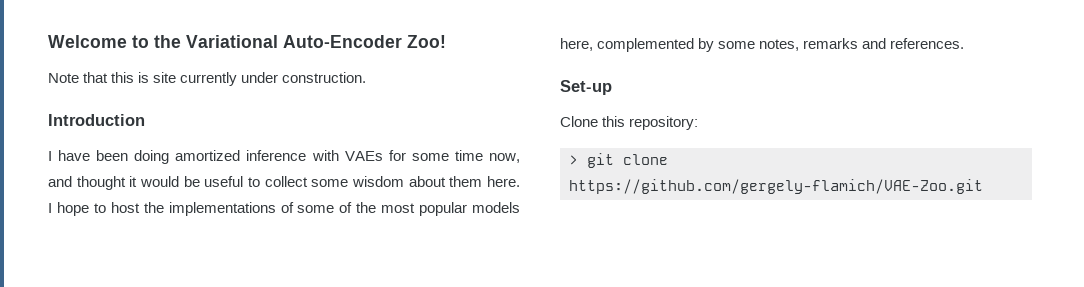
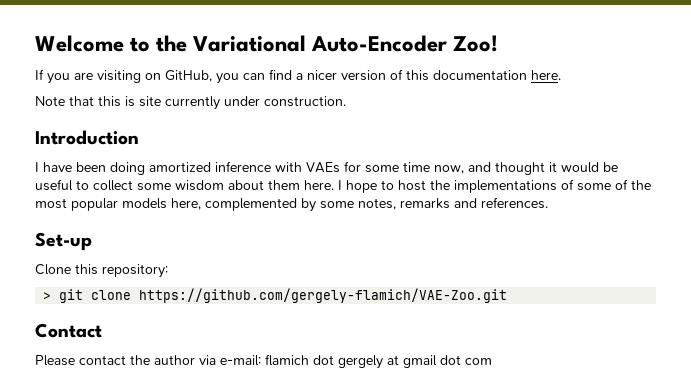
(446, 41) none -> [35,69,561,84] // If you are visiting on GitHub, you can find a nicer version of this documentation here.
(983, 186) none -> [35,323,102,338] [35,354,492,369] // Contact // Please contact the author via e-mail: flamich dot gergely at gmail dot com

